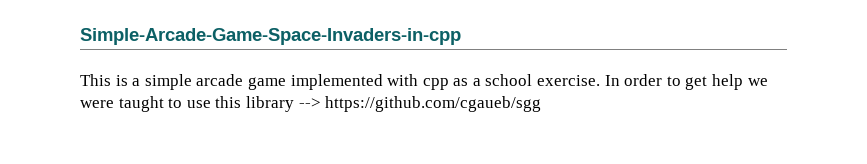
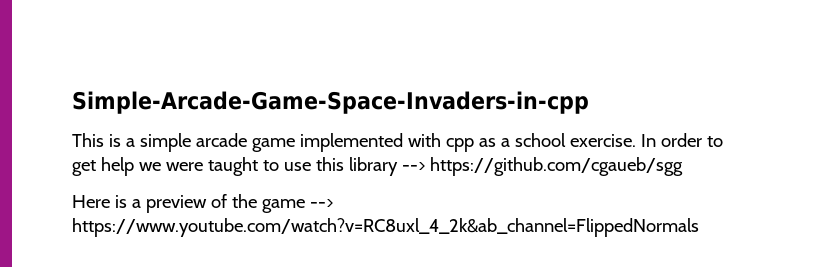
(542, 104) none -> [72,194,333,213] [72,218,699,237] // Here is a preview of the game --> https://www.youtube.com/watch?v=RC8uxl_4_2k&ab_channel=FlippedNormals

